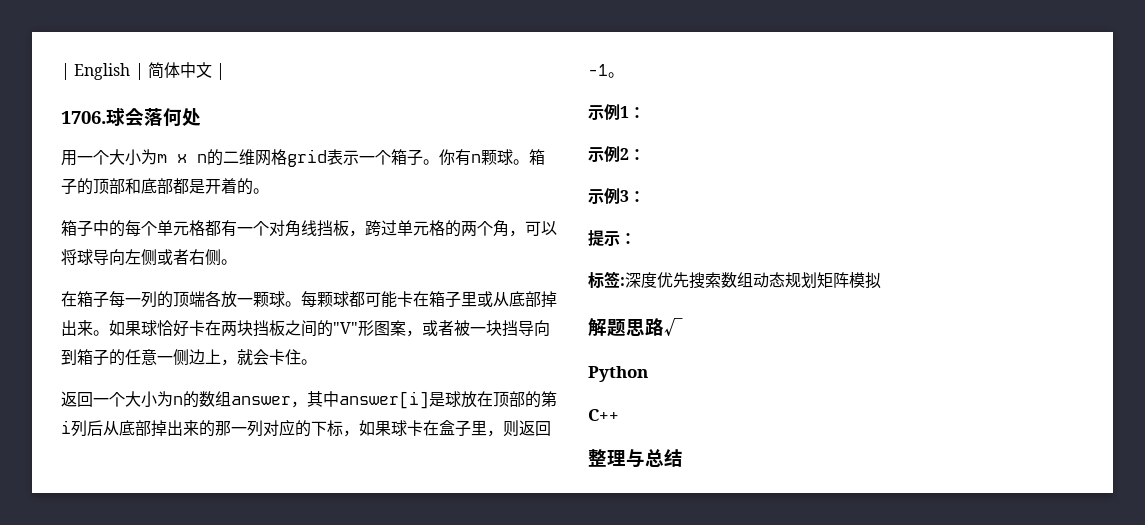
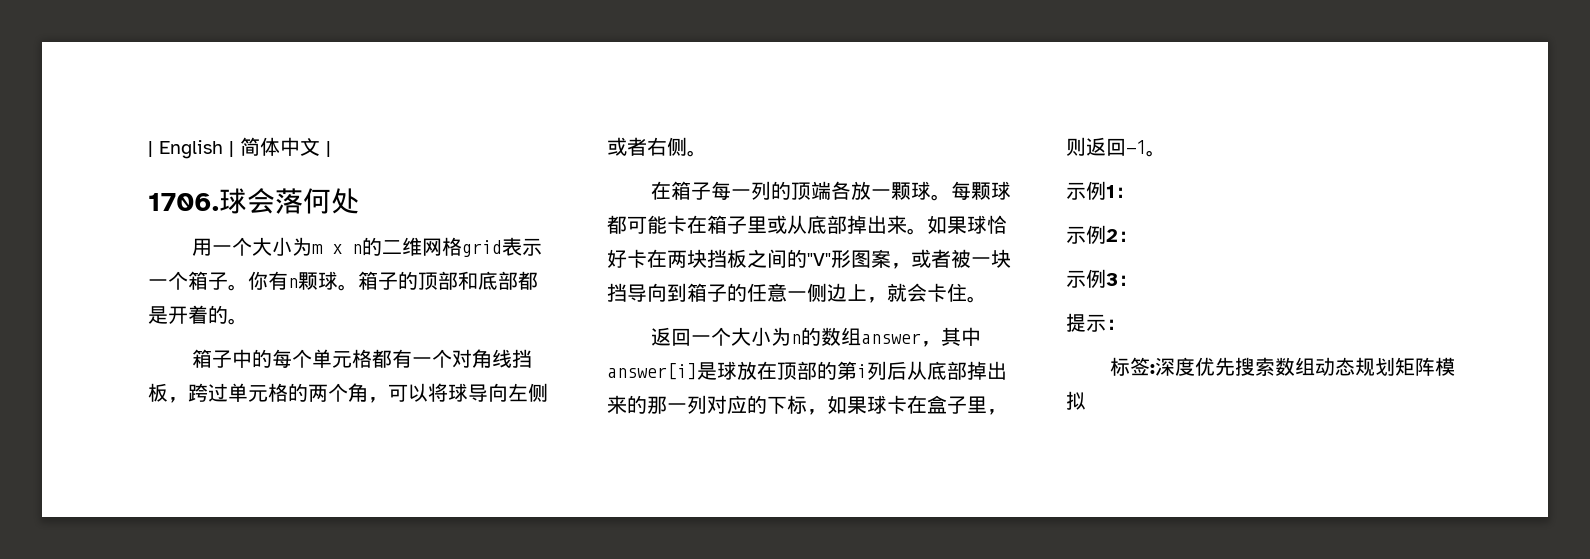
[588,318,683,337] [588,366,648,382] [588,409,619,421] [588,449,683,468] // 解题思路√ // Python // C++ // 整理与总结 -> (1086, 400) none

